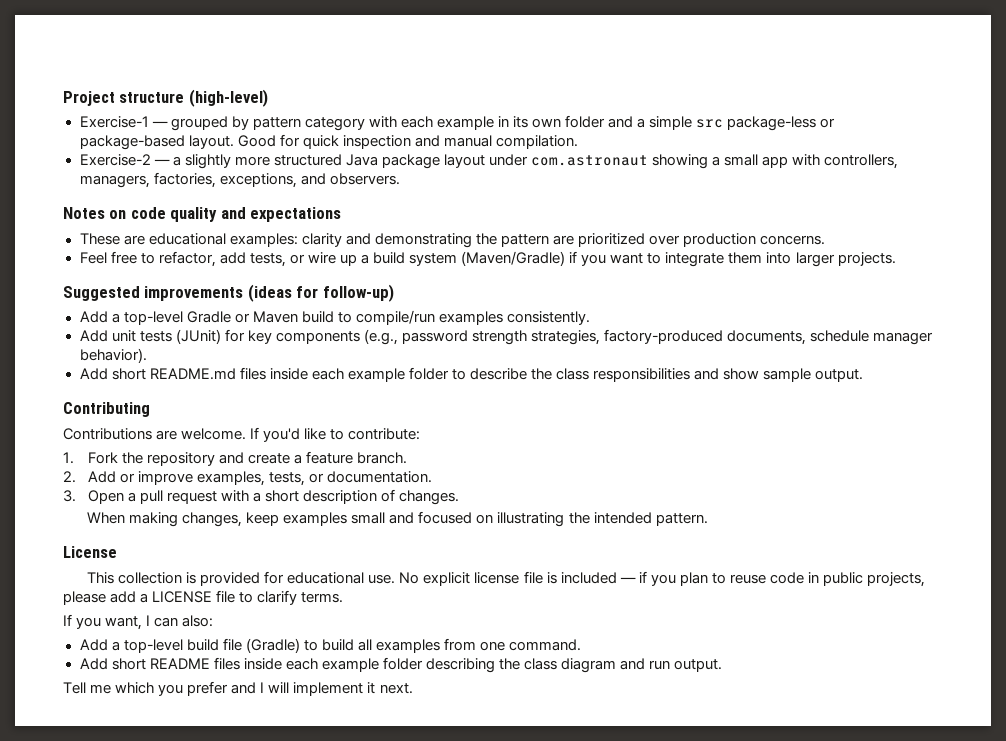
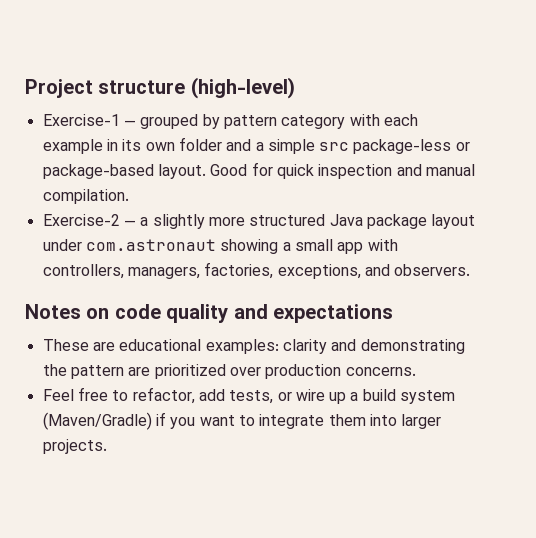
[63,284,394,302] [79,310,590,325] [79,329,934,345] [79,348,147,363] [79,367,864,382] [63,402,150,417] [63,427,421,442] [63,451,408,466] [63,471,433,486] [63,489,460,505] [86,511,708,527] [63,546,117,558] [86,571,926,587] [63,590,344,605] [63,614,214,630] [79,638,582,653] [79,657,723,673] [63,681,413,696] // Suggested improvements (ideas for follow-up) // Add a top-level Gradle or Maven build to compile/run examples consistently. // Add unit tests (JUnit) for key components (e.g., password strength strategies, factory-produced documents, schedule manager behavior). // Add short README.md files inside each example folder to describe the class responsibilities and show sample output. // Contributing // Contributions are welcome. If you'd like to contribute: // 1. Fork the repository and create a feature branch. // 2. Add or improve examples, tests, or documentation. // 3. Open a pull request with a short description of changes. // When making changes, keep examples small and focused on illustrating the intended pattern. // License // This collection is provided for educational use. No explicit license file is included — if you plan to reuse code in public projects, please add a LICENSE file to clarify terms. // If you want, I can also: // Add a top-level build file (Gradle) to build all examples from one command. // Add short README files inside each example folder describing the class diagram and run output. // Tell me which you prefer and I will implement it next. -> (107, 446) none

